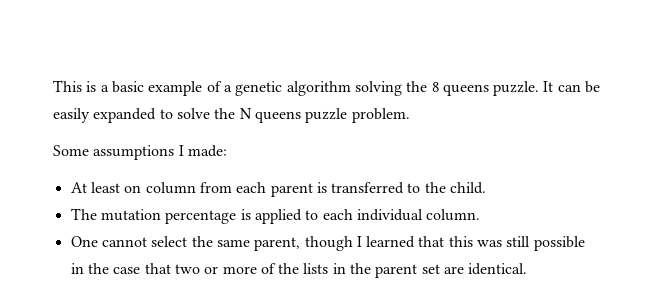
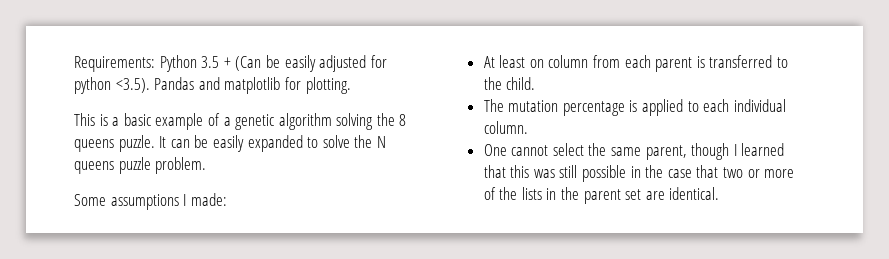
(53, 86) none -> [74,55,387,72] [74,77,351,94] Requirements: Python 3.5 + (Can be easily adjusted for python <3.5). Pandas and matplotlib for plotting. //

